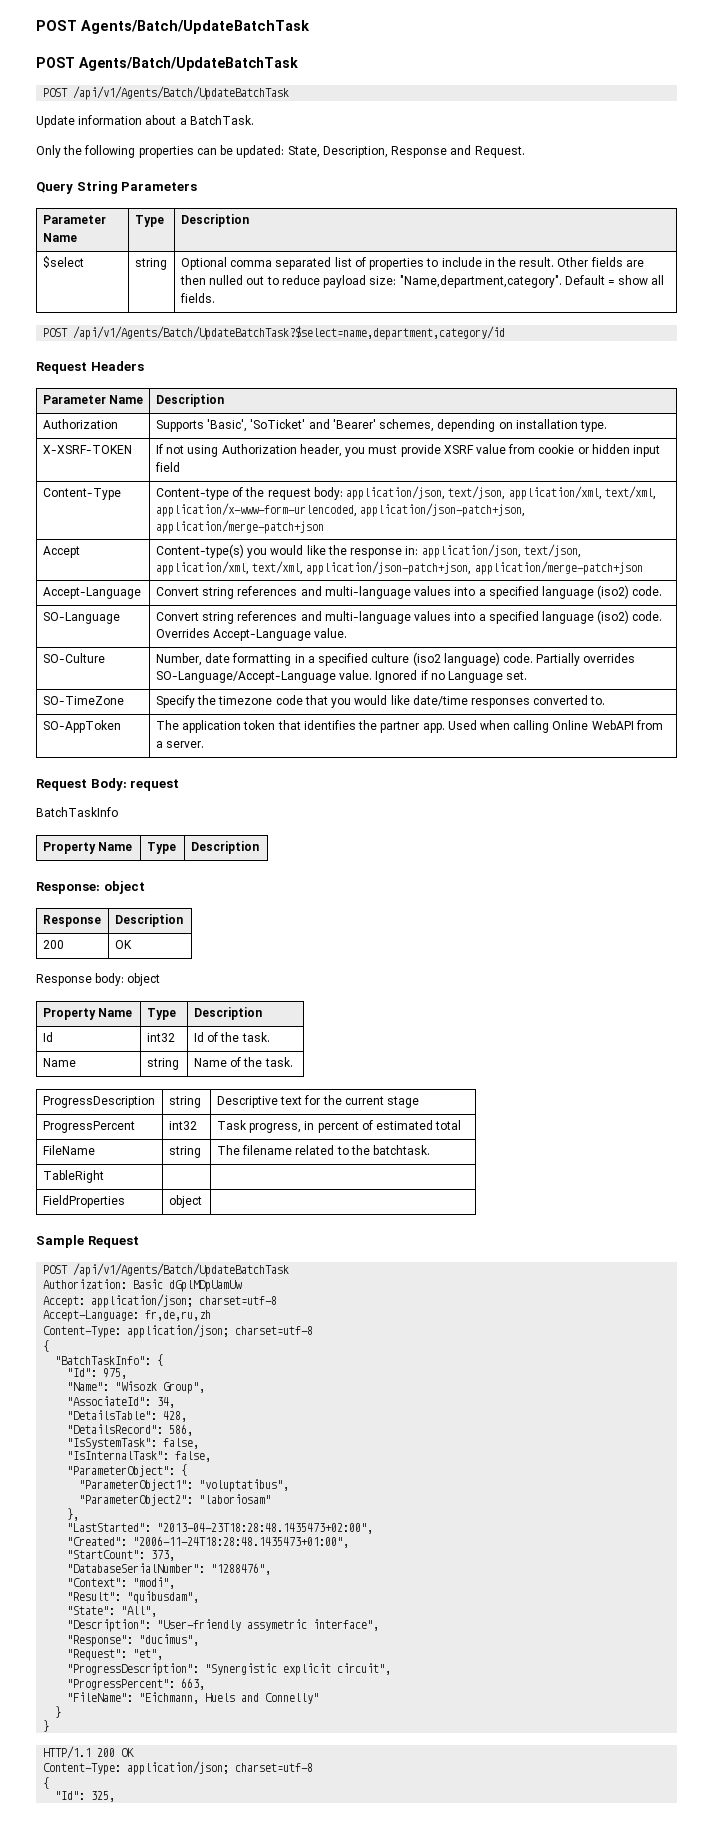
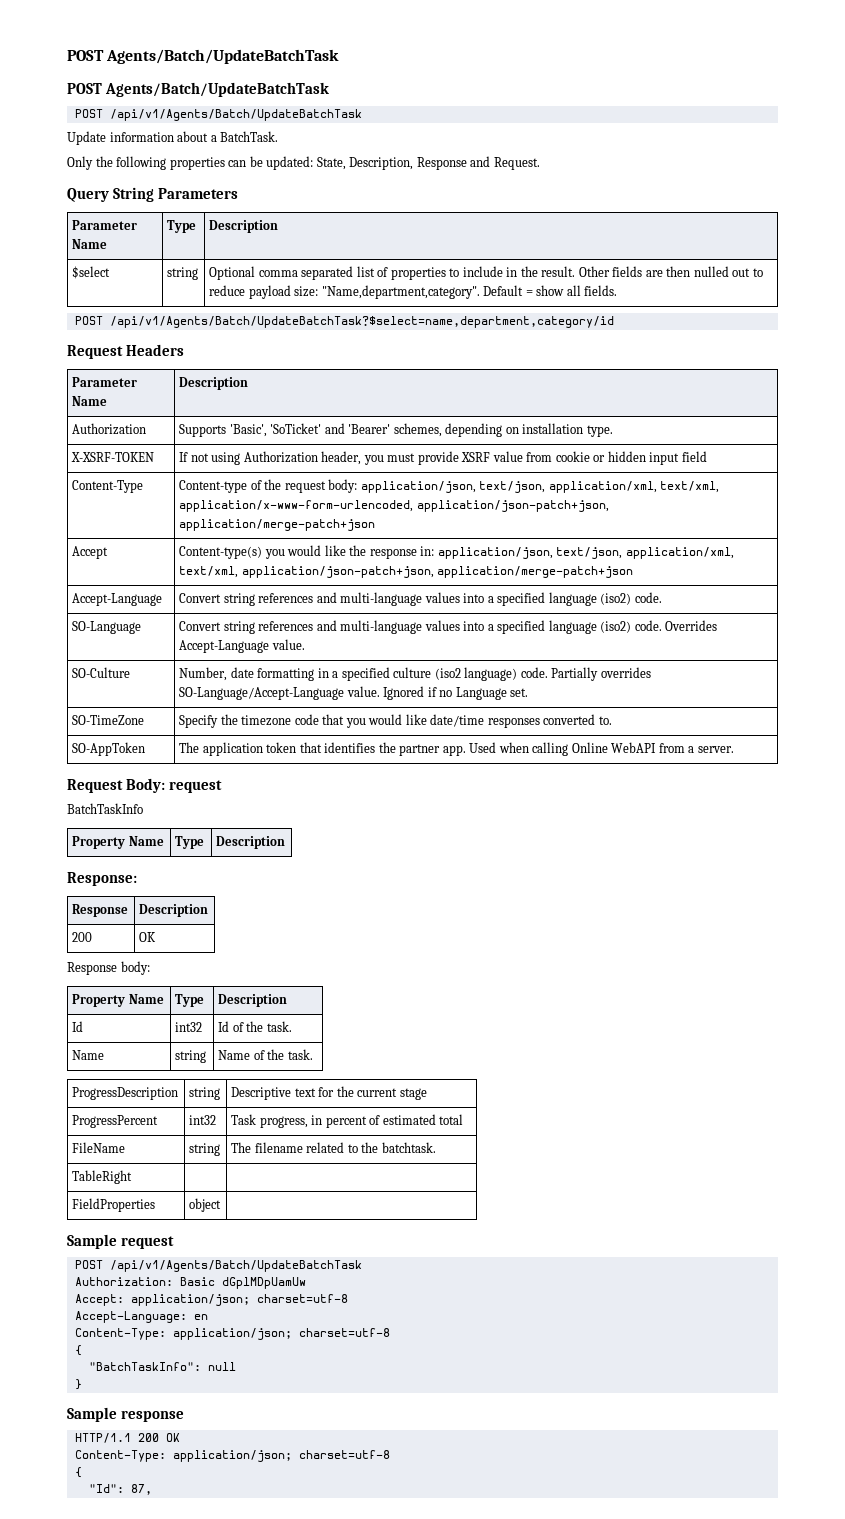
[103,881,145,894] object -> (137, 879) none
[127,973,161,986] object -> (150, 968) none
[87,1236,139,1248] Request -> [120,1236,174,1249] request
[145,1310,212,1321] fr,de,ru,zh -> [193,1314,208,1320] en
[157,1354,164,1366] [67,1368,128,1379] [67,1381,206,1394] [67,1396,176,1408] [67,1410,188,1422] [67,1424,194,1436] [67,1438,200,1449] [67,1451,212,1462] [67,1464,188,1477] [79,1479,290,1492] [79,1494,272,1506] [67,1508,80,1521] [67,1523,374,1534] [67,1536,350,1548] [67,1550,176,1561] [67,1563,272,1575] [67,1577,176,1589] [67,1591,200,1604] [67,1606,158,1617] [67,1619,380,1632] [67,1634,200,1647] [67,1649,164,1661] [67,1663,392,1676] [67,1678,206,1690] [67,1692,320,1704] [55,1706,62,1718] [43,1720,50,1732] { // "Id": 975, // "Name": "Wisozk Group", // "AssociateId": 34, // "DetailsTable": 428, // "DetailsRecord": 586, // "IsSystemTask": false, // "IsInternalTask": false, // "ParameterObject": { // "ParameterObject1": "voluptatibus", // "ParameterObject2": "laboriosam" // }, // "LastStarted": "2013-04-23T18:28:48.1435473+02:00", // "Created": "2006-11-24T18:28:48.1435473+01:00", // "StartCount": 373, // "DatabaseSerialNumber": "1288476", // "Context": "modi", // "Result": "quibusdam", // "State": "All", // "Description": "User-friendly assymetric interface", // "Response": "ducimus", // "Request": "et", // "ProgressDescription": "Synergistic explicit circuit", // "ProgressPercent": 663, // "FileName": "Eichmann, Huels and Connelly" // } // } -> [207,1362,236,1371] [74,1379,82,1390] [67,1407,184,1422] null // } // Sample response
[91,1791,116,1802] 325, -> [130,1484,152,1495] 87,

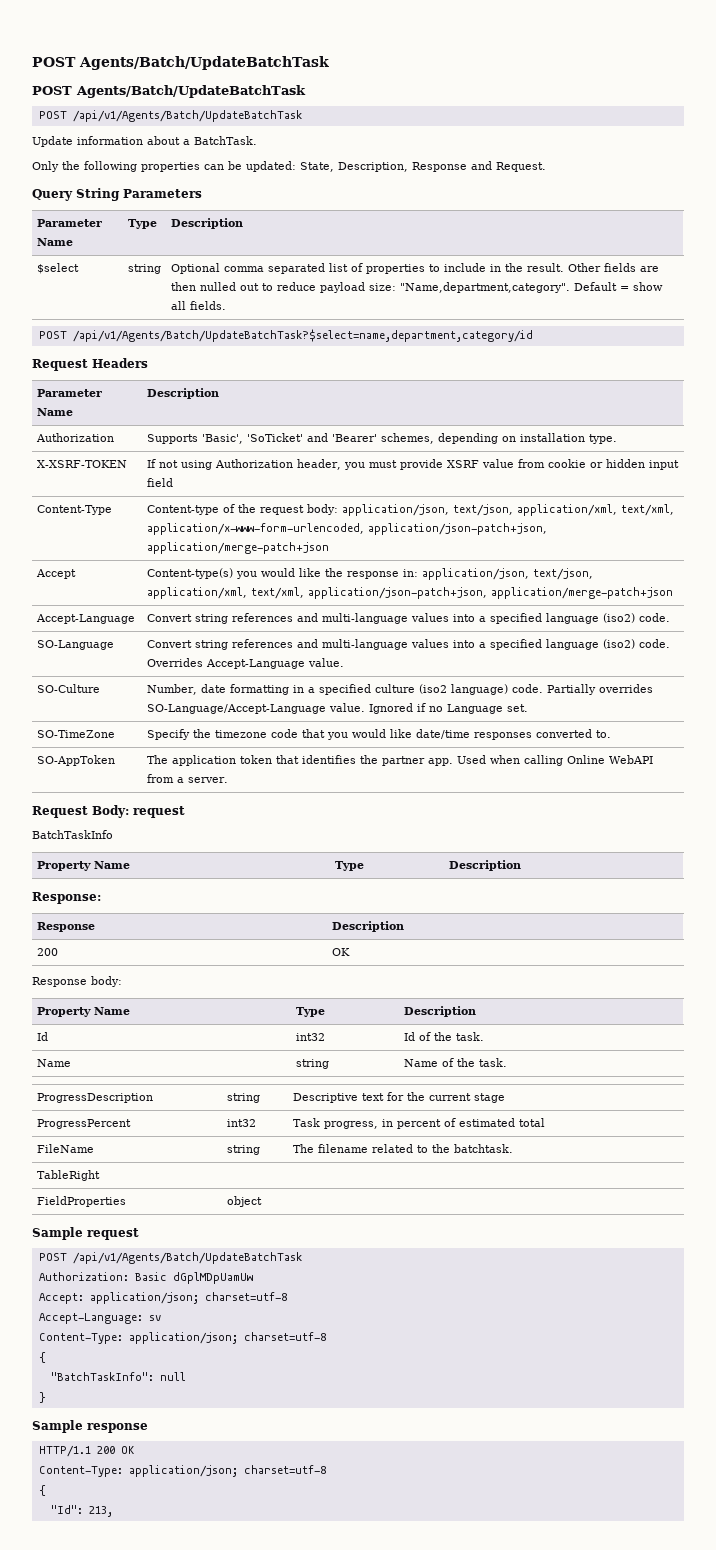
[193,1314,208,1320] en -> [148,1315,161,1321] sv
[130,1484,152,1495] 87, -> [88,1506,113,1517] 213,

